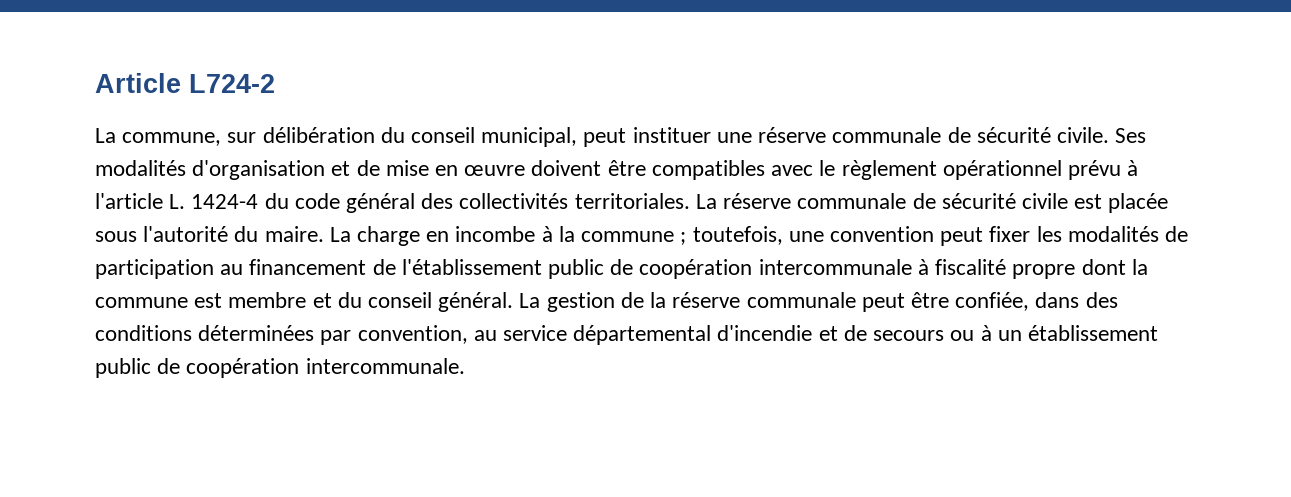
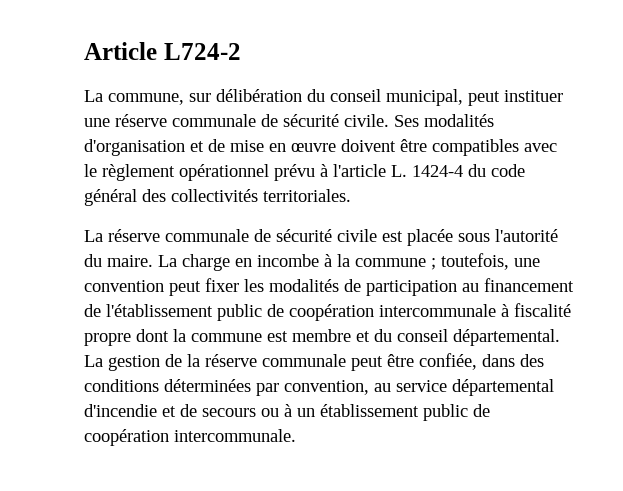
(690, 201) none -> (351, 195) //
[438,292,514,312] général. -> [453,329,560,346] départemental.

